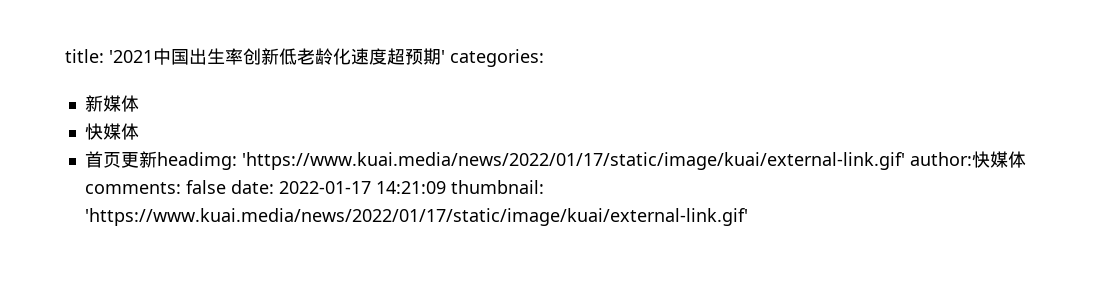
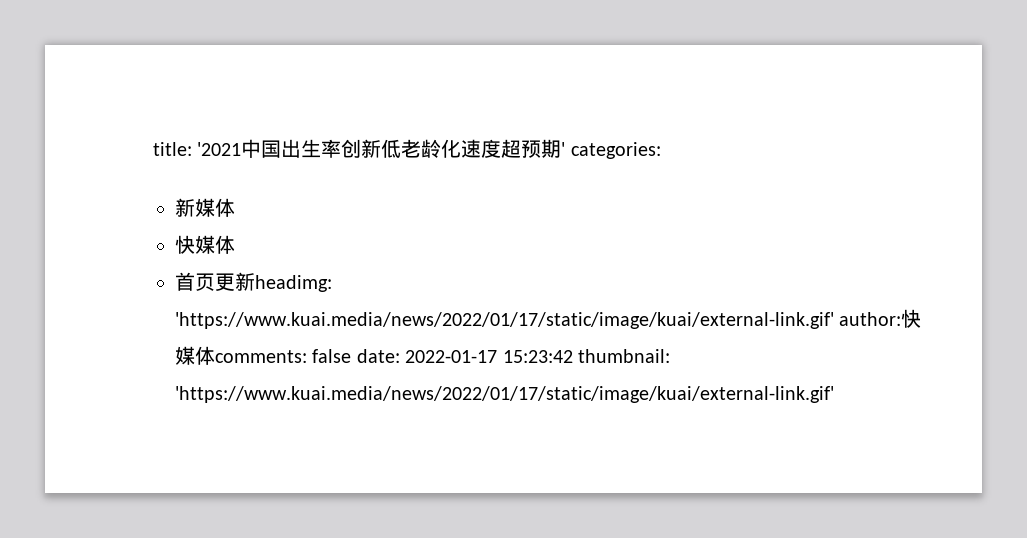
[375,181,446,194] 14:21:09 -> [502,350,573,363] 15:23:42

